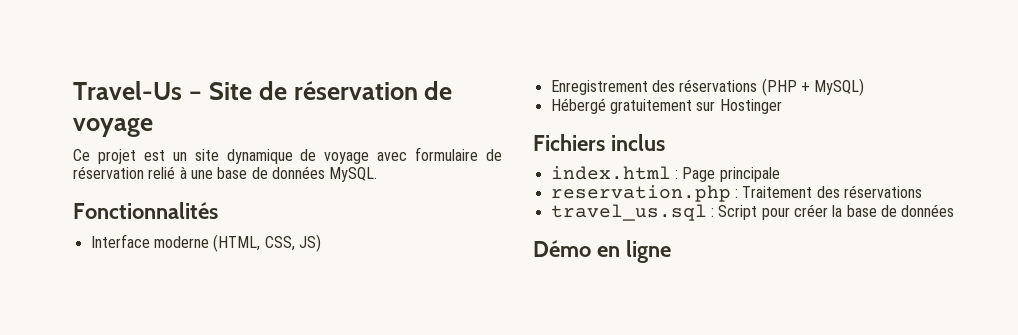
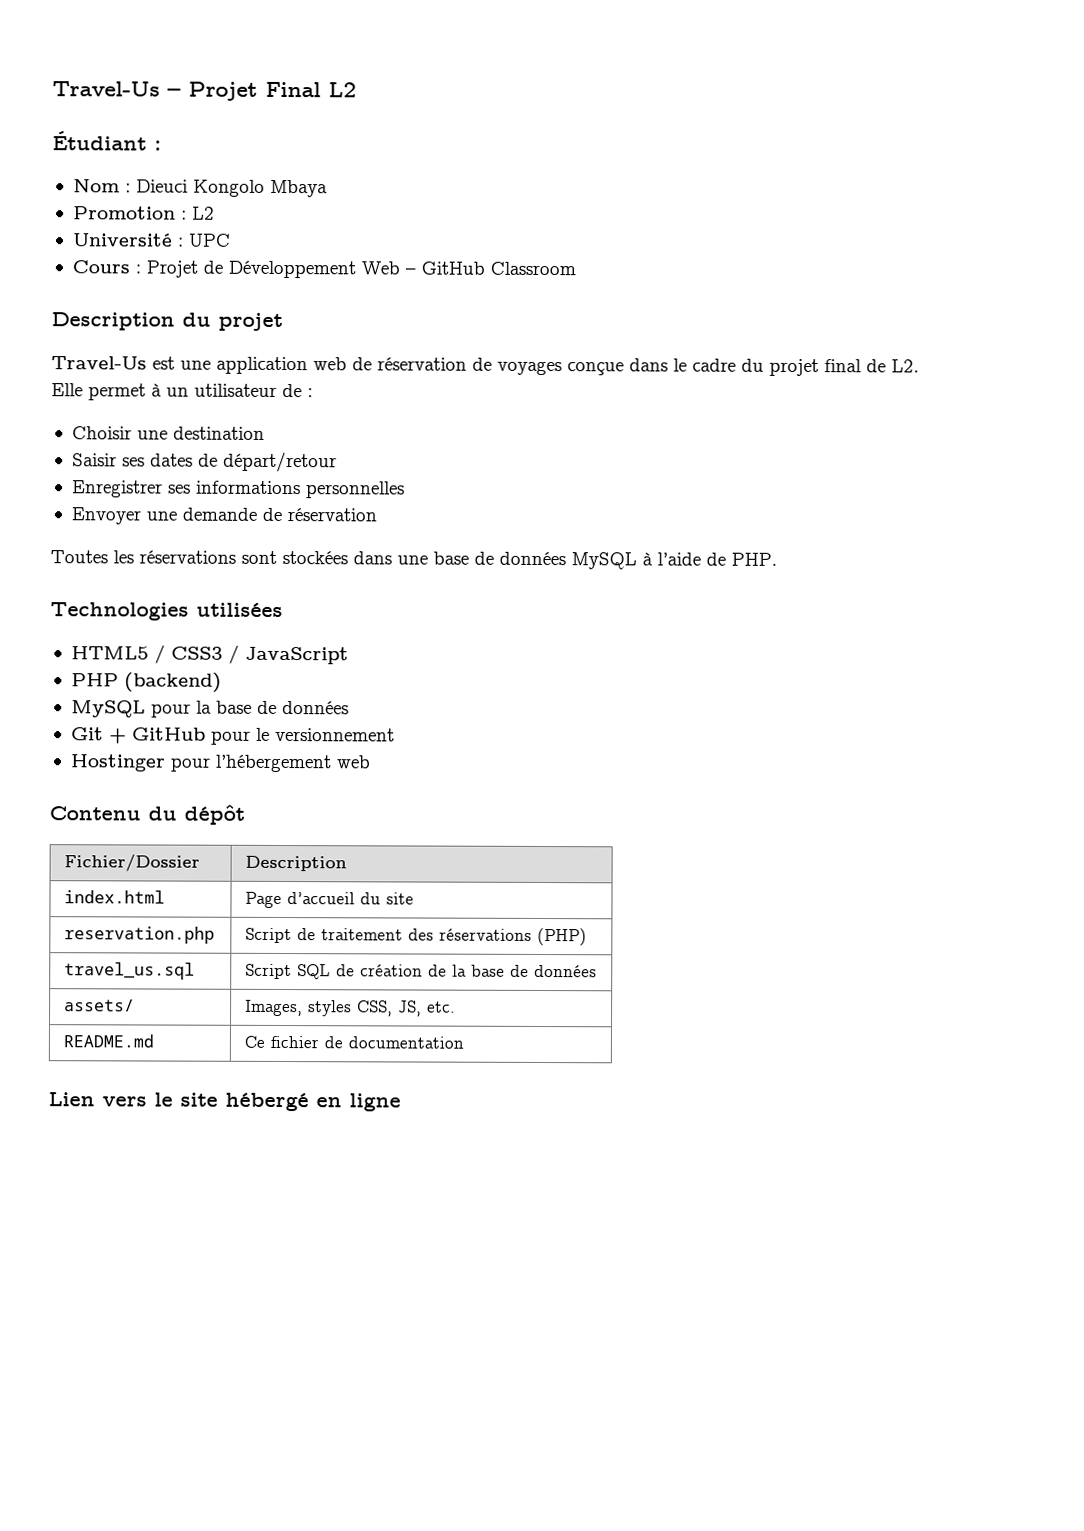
[208,81,453,100] [73,118,153,137] [73,147,502,164] [73,166,378,182] [73,202,218,219] [90,234,321,252] [550,78,865,96] [550,98,782,114] [533,134,665,151] [550,166,780,182] [550,185,922,202] [550,204,955,221] [533,240,591,257] Site de réservation de voyage // Ce projet est un site dynamique de voyage avec formulaire de réservation relié à une base de données MySQL. // Fonctionnalités // Interface moderne (HTML, CSS, JS) // Enregistrement des réservations (PHP + MySQL) // Hébergé gratuitement sur Hostinger // Fichiers inclus // index.html : Page principale // reservation.php : Traitement des réservations // travel_us.sql : Script pour créer la base de données // Démo -> [188,81,357,101] [52,131,162,151] [72,179,328,198] [72,206,215,220] [71,233,231,247] [71,260,576,279] [51,312,283,332] [51,356,919,377] [51,383,313,401] [71,426,265,440] [71,451,337,473] [71,480,405,499] [70,507,377,525] [50,550,777,570] [50,602,283,621] [70,644,349,665] [70,672,222,693] [70,700,349,718] [70,727,395,745] [69,754,371,773] [49,804,245,825] [64,854,201,872] [245,855,348,872] [64,890,166,904] [245,891,415,909] [64,926,216,944] [245,927,588,947] [64,962,196,980] [245,963,598,980] [64,999,136,1012] [245,999,457,1017] [63,1034,155,1048] [244,1035,465,1049] [48,1092,309,1112] Projet Final L2 // Étudiant : // Nom : Dieuci Kongolo Mbaya // Promotion : L2 // Université : UPC // Cours : Projet de Développement Web – GitHub Classroom // Description du projet // Travel-Us est une application web de réservation de voyages conçue dans le cadre du projet final de L2. // Elle permet à un utilisateur de : // Choisir une destination // Saisir ses dates de départ/retour // Enregistrer ses informations personnelles // Envoyer une demande de réservation // Toutes les réservations sont stockées dans une base de données MySQL à l’aide de PHP. // Technologies utilisées // HTML5 / CSS3 / JavaScript // PHP (backend) // MySQL pour la base de données // Git + GitHub pour le versionnement // Hostinger pour l’hébergement web // Contenu du dépôt // Fichier/Dossier | Description // index.html | Page d’accueil du site // reservation.php | Script de traitement des réservations (PHP) // travel_us.sql | Script SQL de création de la base de données // assets/ | Images, styles CSS, JS, etc. // README.md | Ce fichier de documentation // Lien vers le site hébergé

